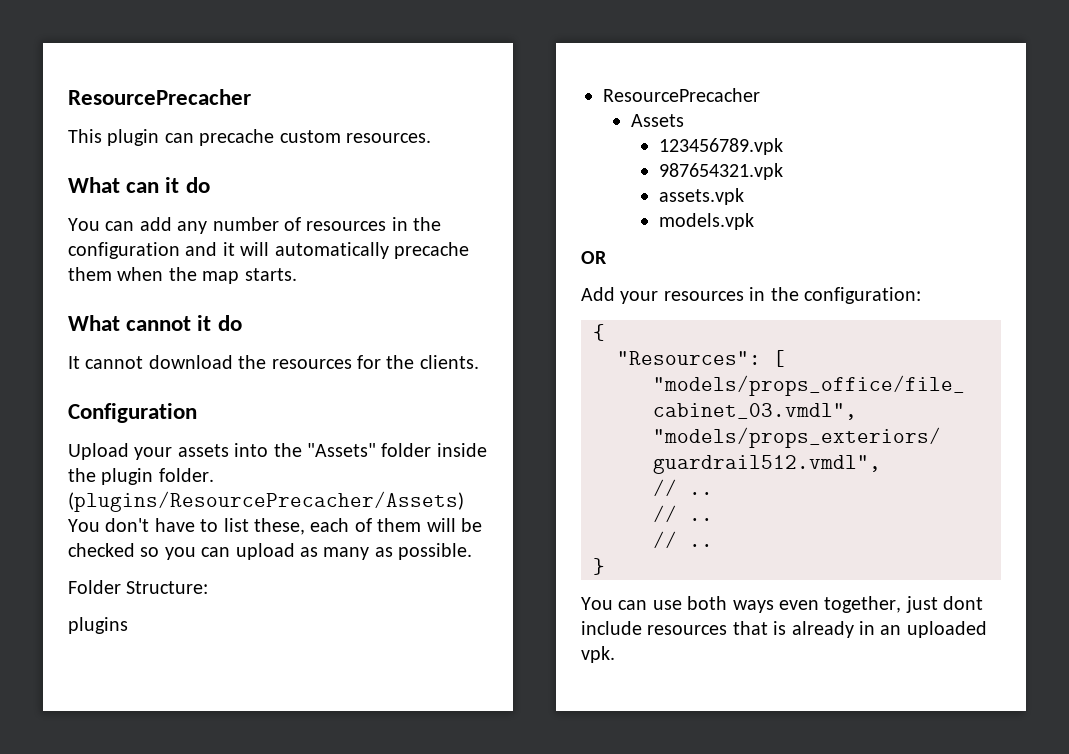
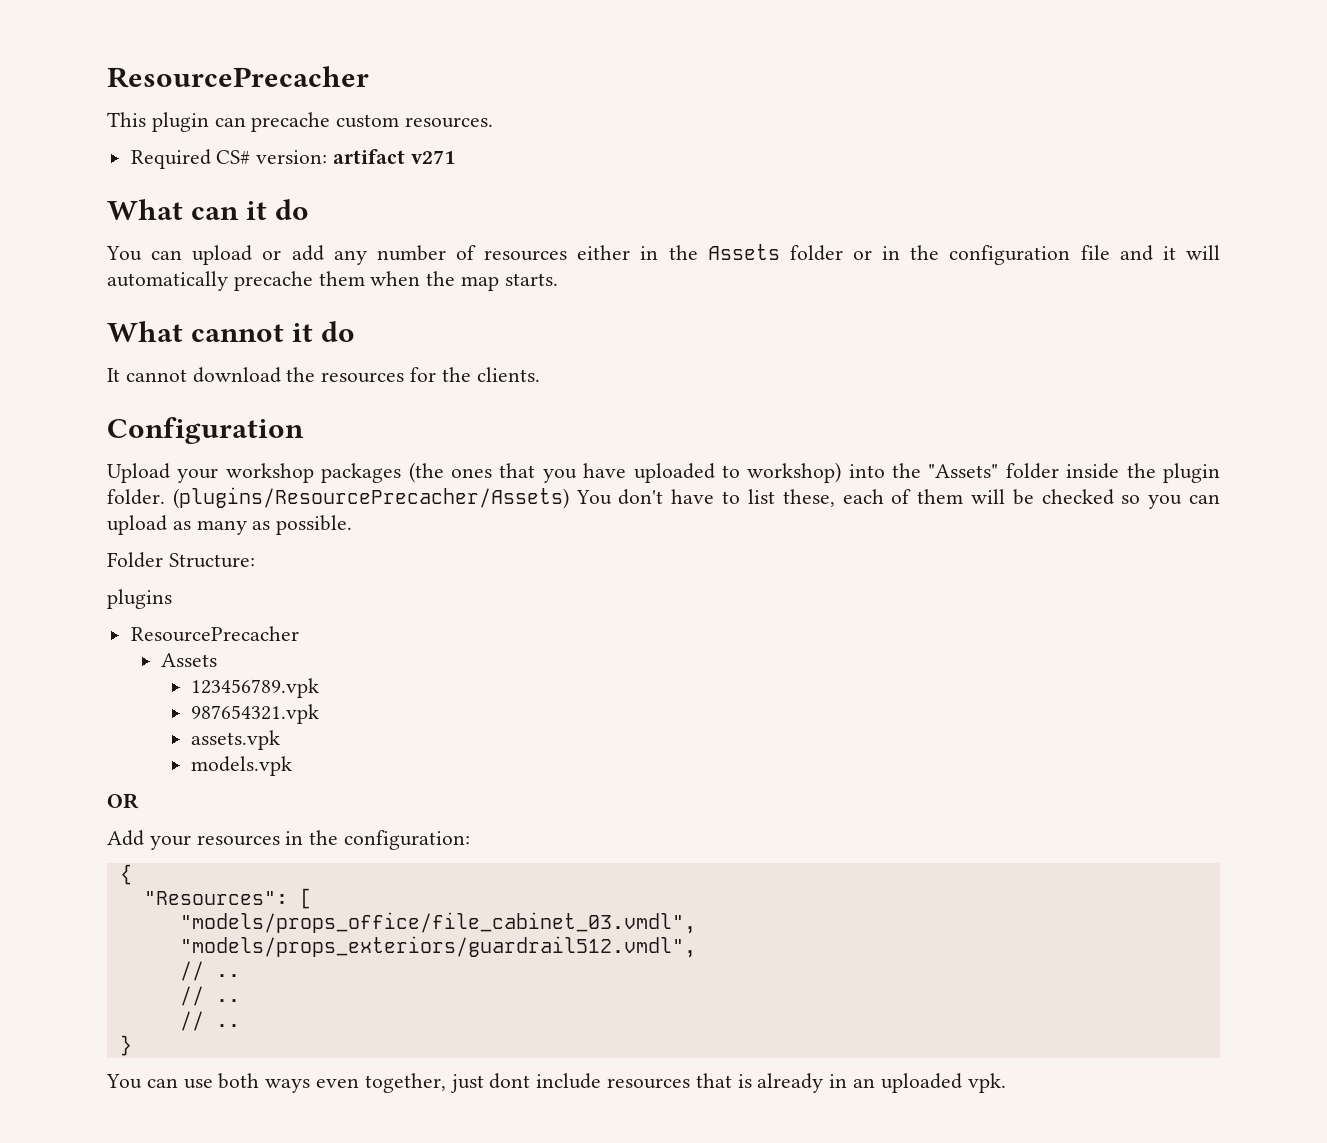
(431, 138) none -> [130,149,455,169] // Required CS# version: artifact v271
(135, 226) none -> [192,245,282,265] upload or
(387, 226) none -> [577,244,872,261] either in the Assets folder or
(180, 250) none -> [1080,245,1110,260] file
[177,444,229,457] assets -> [225,462,842,483] workshop packages (the ones that you have uploaded to workshop)

